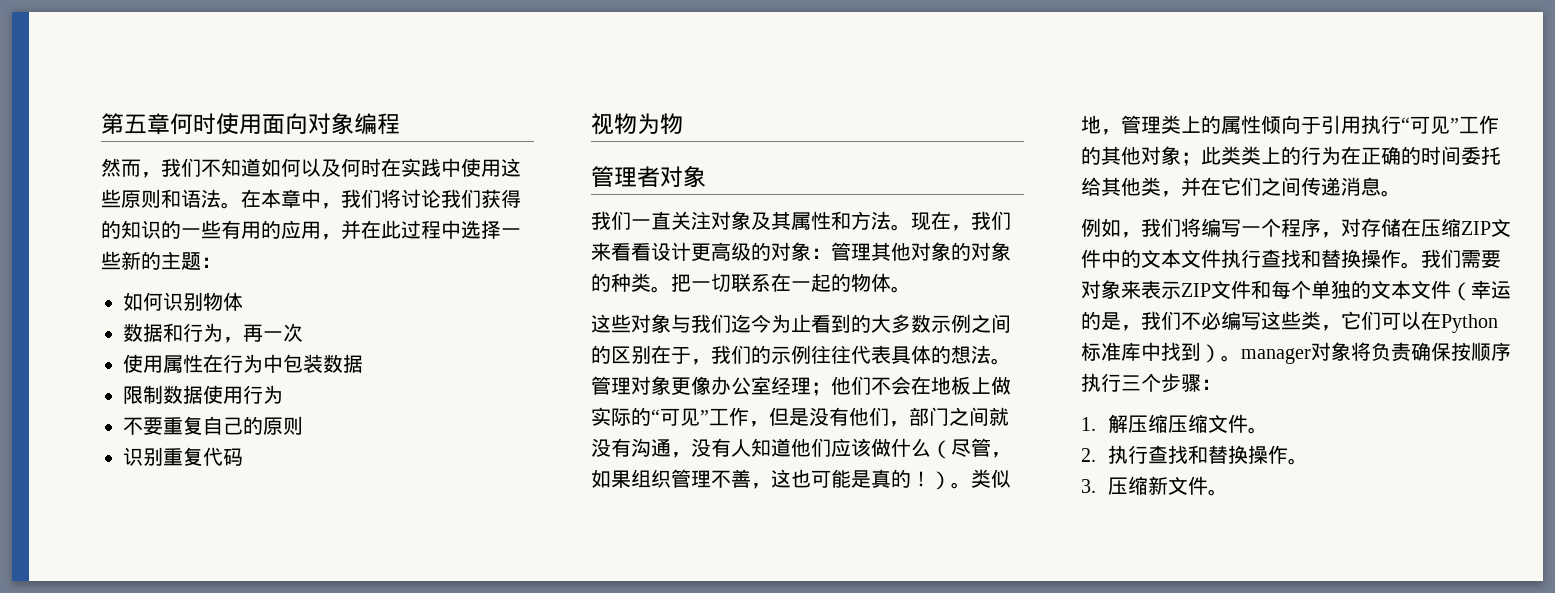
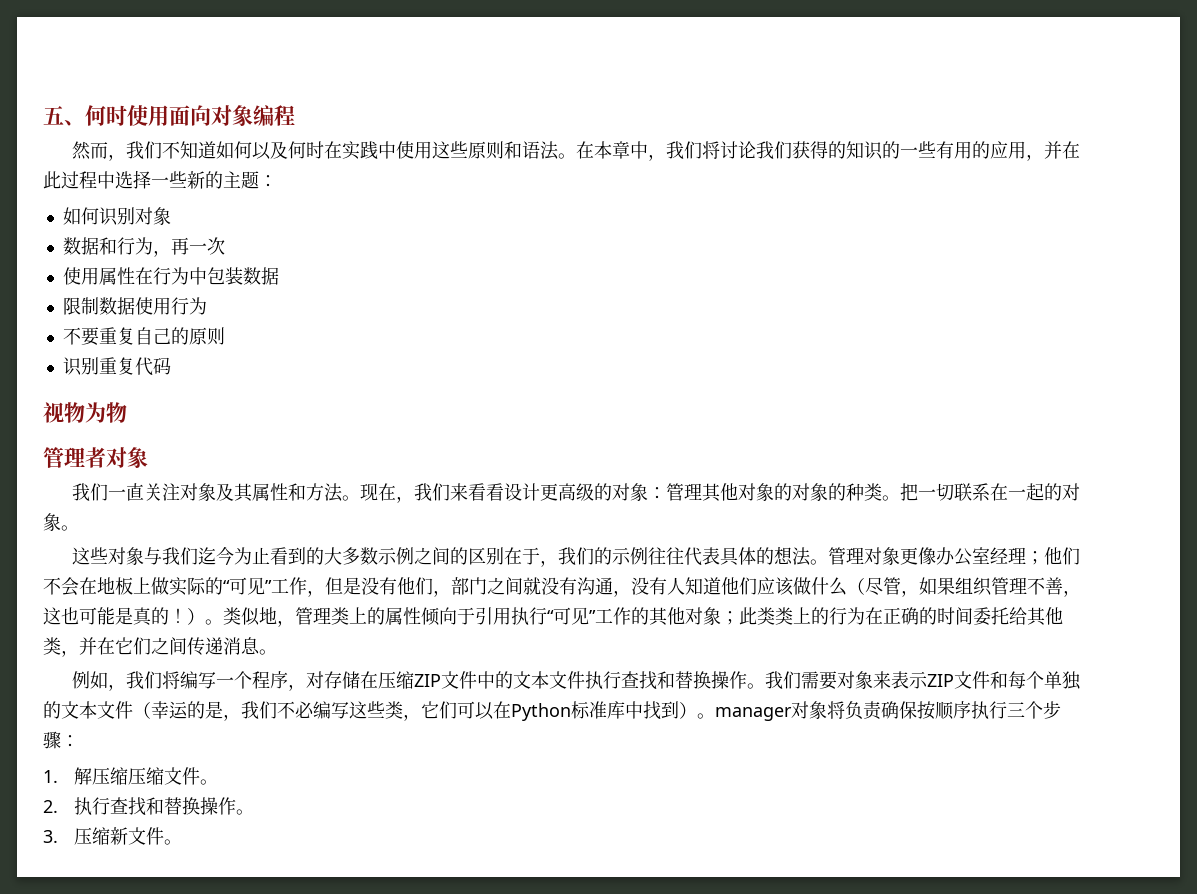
[101,113,170,135] 第五章 -> [43,106,85,126] 五、
[203,292,243,311] 物体 -> [134,207,171,225] 对象
[851,273,891,292] 物体 -> [1062,483,1081,501] [43,513,61,531] 对象

